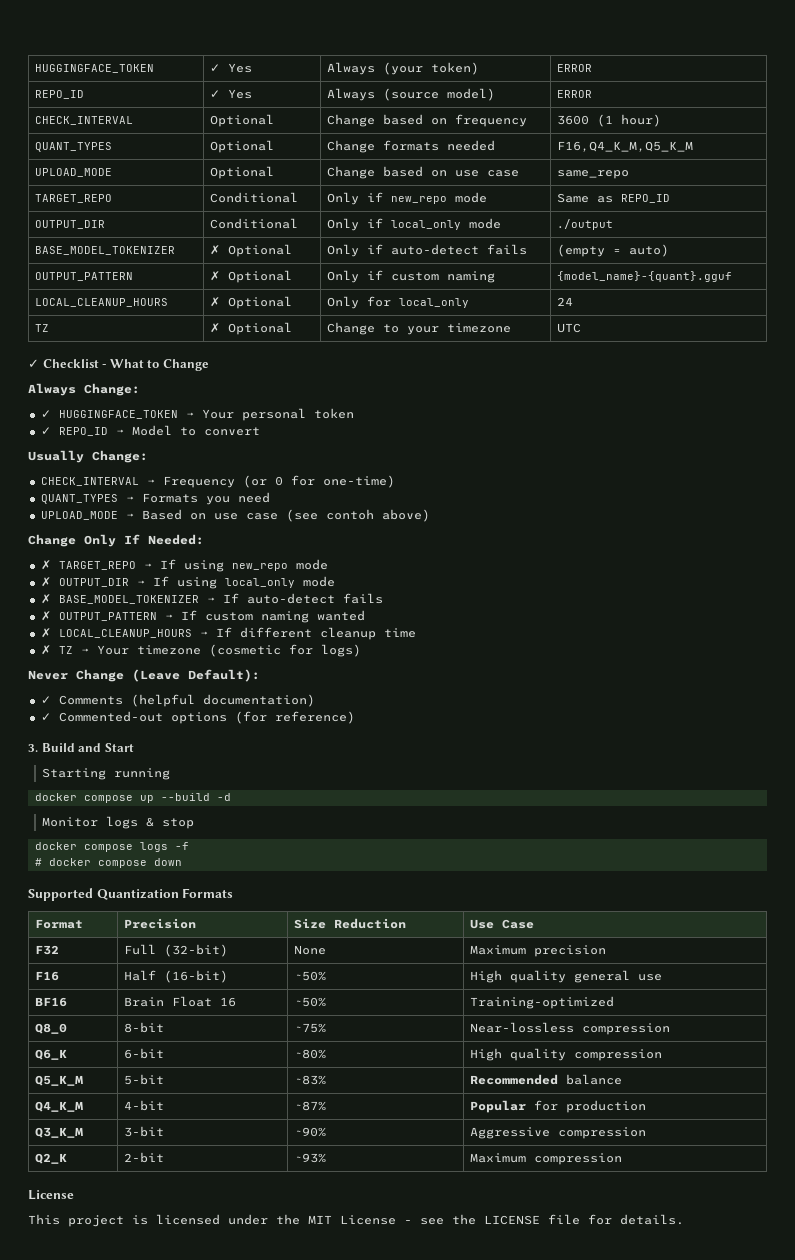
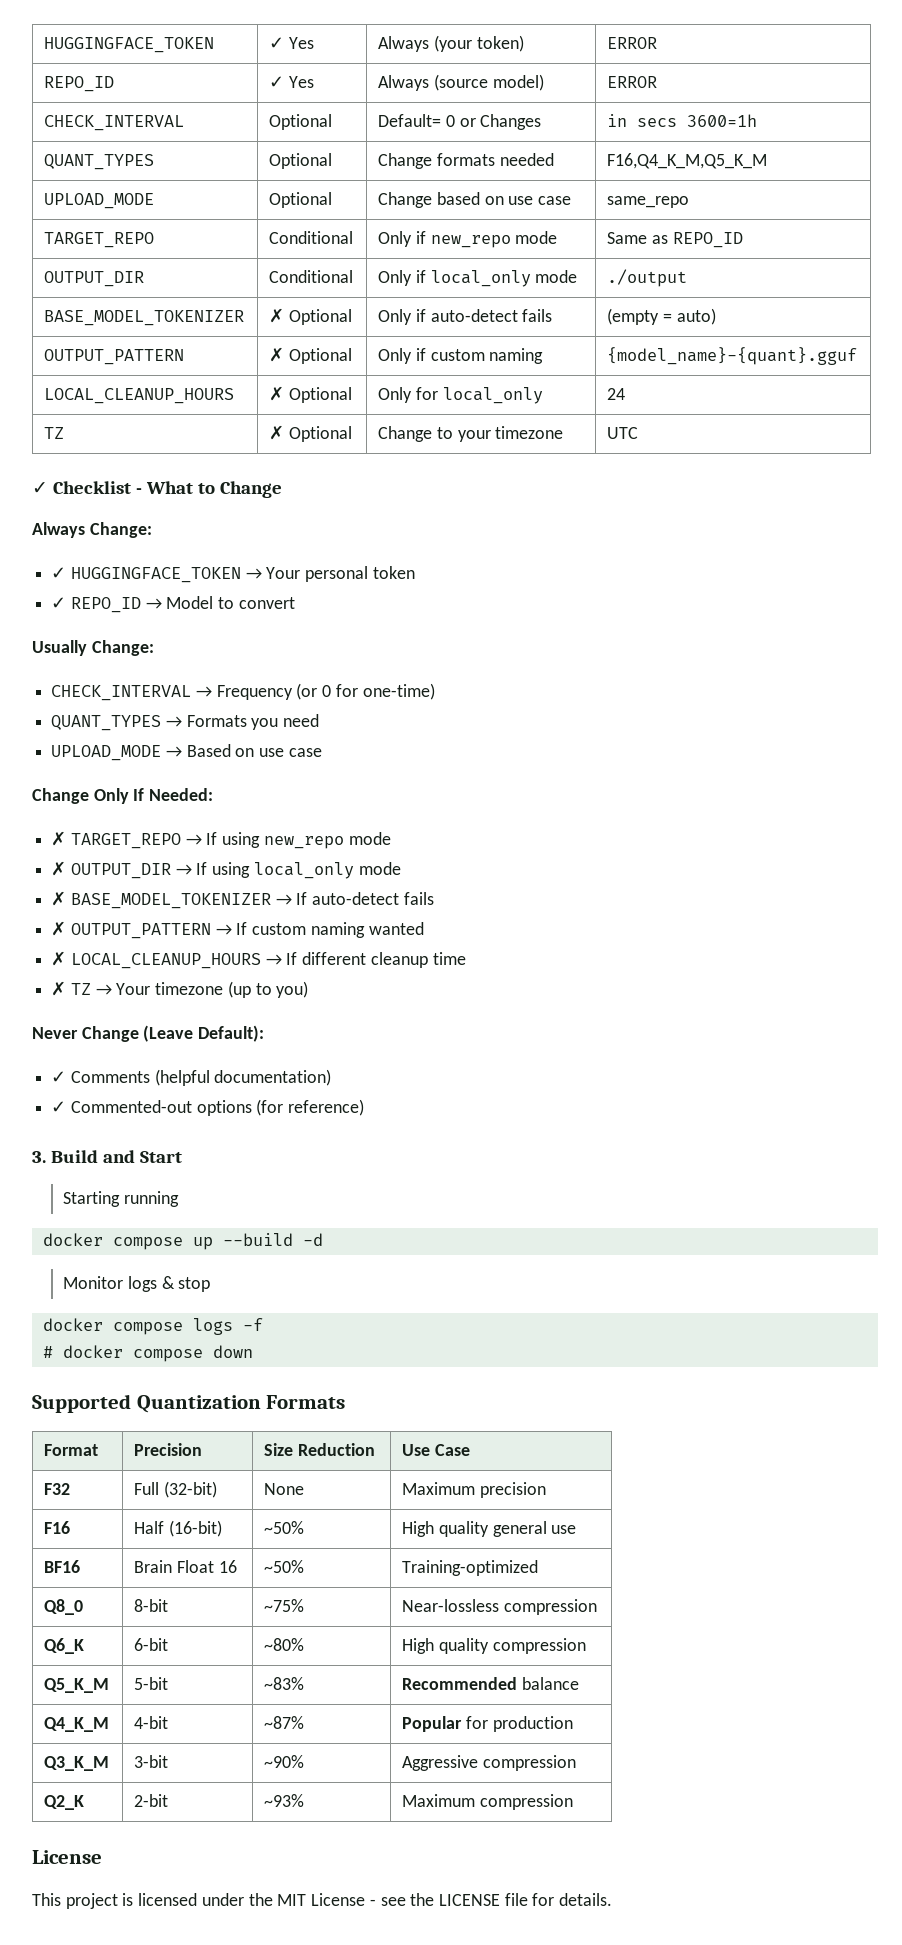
[326,114,527,127] [556,114,661,127] Change based on frequency | 3600 (1 hour) -> [378,114,542,130] [607,114,758,127] Default= 0 or Changes | in secs 3600=1h
[285,509,430,522] (see contoh above) -> (322, 752) none
[208,644,361,657] (cosmetic for logs) -> [227,981,309,998] (up to you)

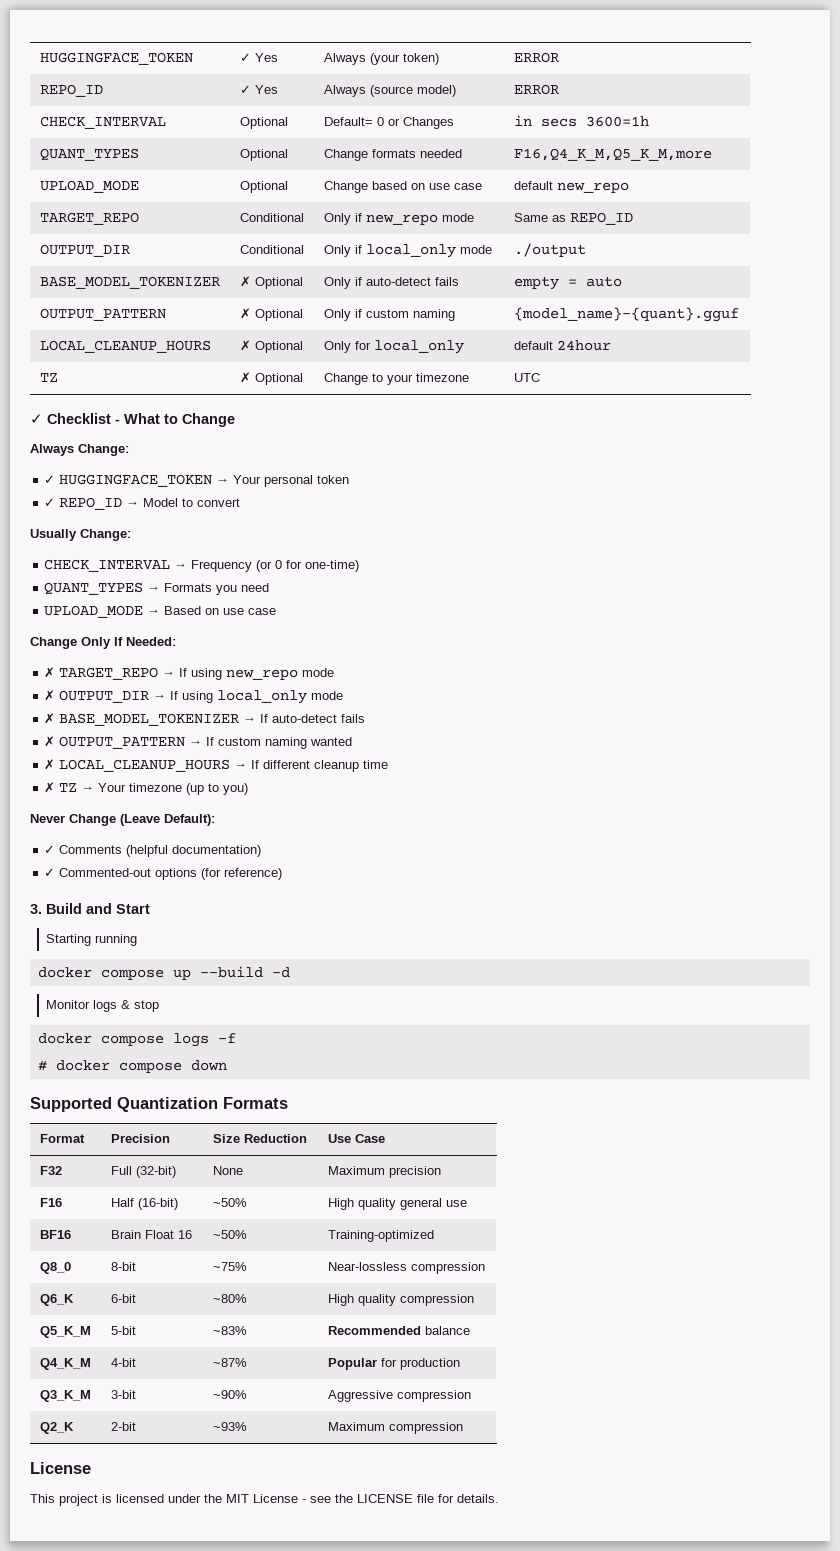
[607,153,768,169] F16,Q4_K_M,Q5_K_M -> [513,148,712,161] F16,Q4_K_M,Q5_K_M,more
[607,196,690,208] same_repo -> [513,181,629,193] default new_repo
[607,308,716,325] (empty = auto) -> [513,276,622,290] empty = auto
[607,388,626,400] 24 -> [513,340,611,351] default 24hour

